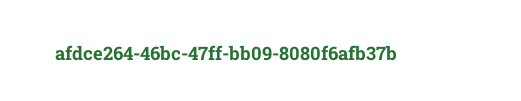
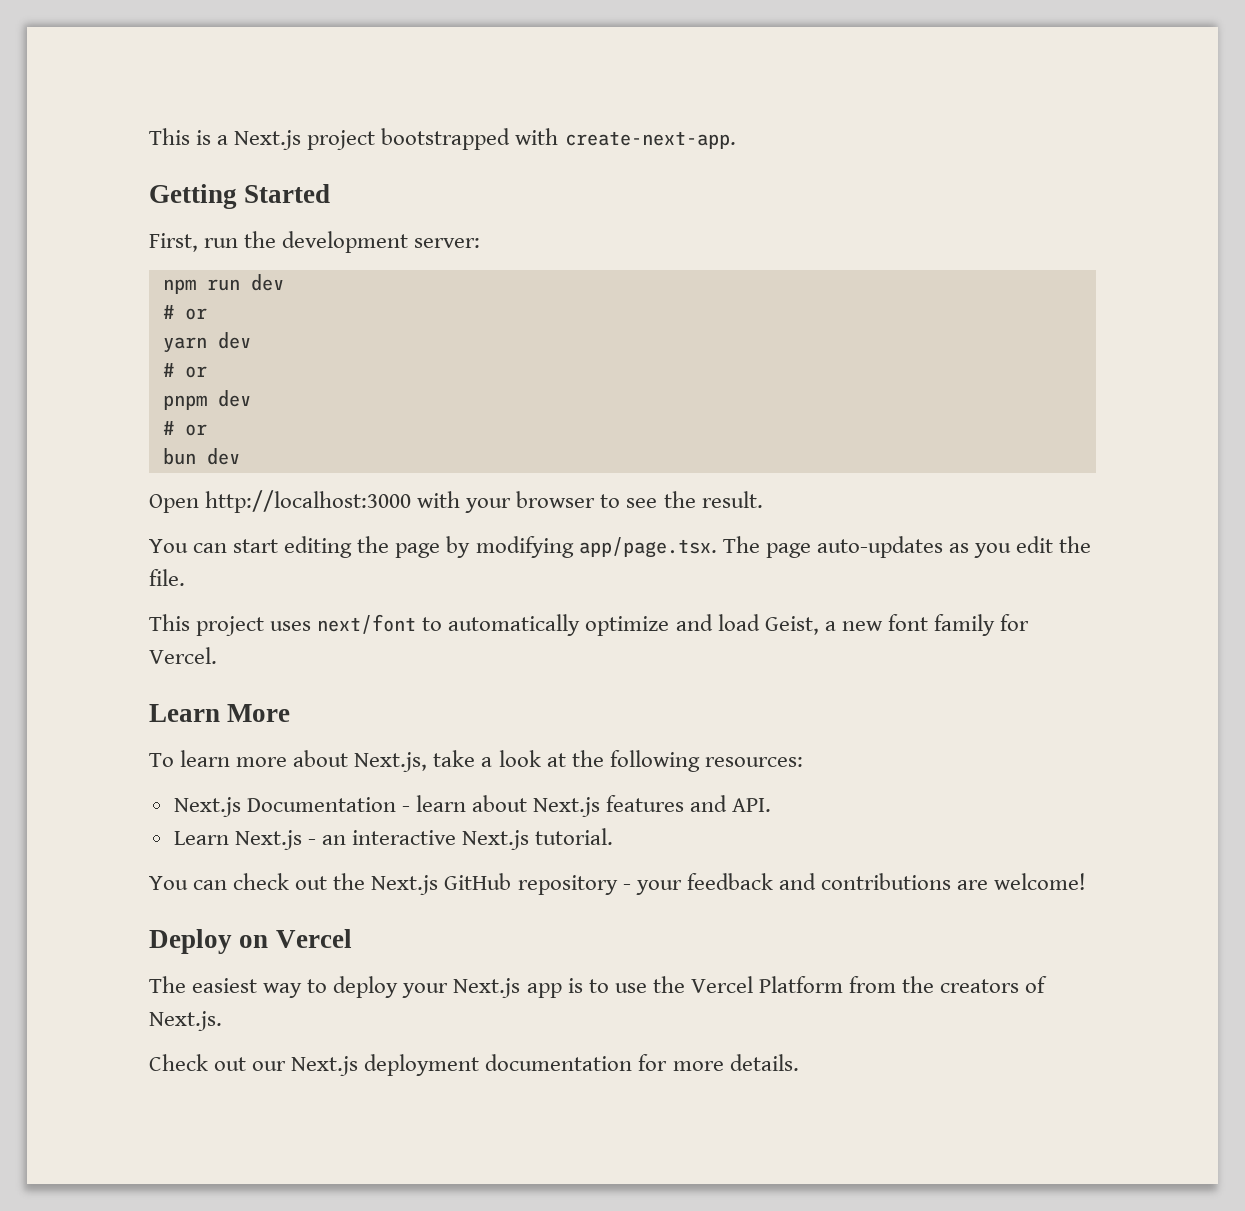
[55,45,397,61] afdce264-46bc-47ff-bb09-8080f6afb37b -> [149,128,736,150] [149,184,331,209] [149,231,481,253] [162,274,284,294] [162,305,207,320] [162,332,251,353] [162,363,207,378] [162,390,251,410] [162,421,207,436] [162,448,240,465] [149,490,763,513] [149,536,1092,558] [149,569,185,586] [149,614,1030,636] [149,647,217,664] [149,704,291,722] [149,750,803,772] [173,795,772,817] [173,828,614,850] [149,873,1087,895] [149,929,352,954] [149,976,1048,998] [149,1011,222,1031] [149,1054,799,1076] This is a Next.js project bootstrapped with create-next-app. // Getting Started // First, run the development server: // npm run dev // # or // yarn dev // # or // pnpm dev // # or // bun dev // Open http://localhost:3000 with your browser to see the result. // You can start editing the page by modifying app/page.tsx. The page auto-updates as you edit the file. // This project uses next/font to automatically optimize and load Geist, a new font family for Vercel. // Learn More // To learn more about Next.js, take a look at the following resources: // Next.js Documentation - learn about Next.js features and API. // Learn Next.js - an interactive Next.js tutorial. // You can check out the Next.js GitHub repository - your feedback and contributions are welcome! // Deploy on Vercel // The easiest way to deploy your Next.js app is to use the Vercel Platform from the creators of Next.js. // Check out our Next.js deployment documentation for more details.

